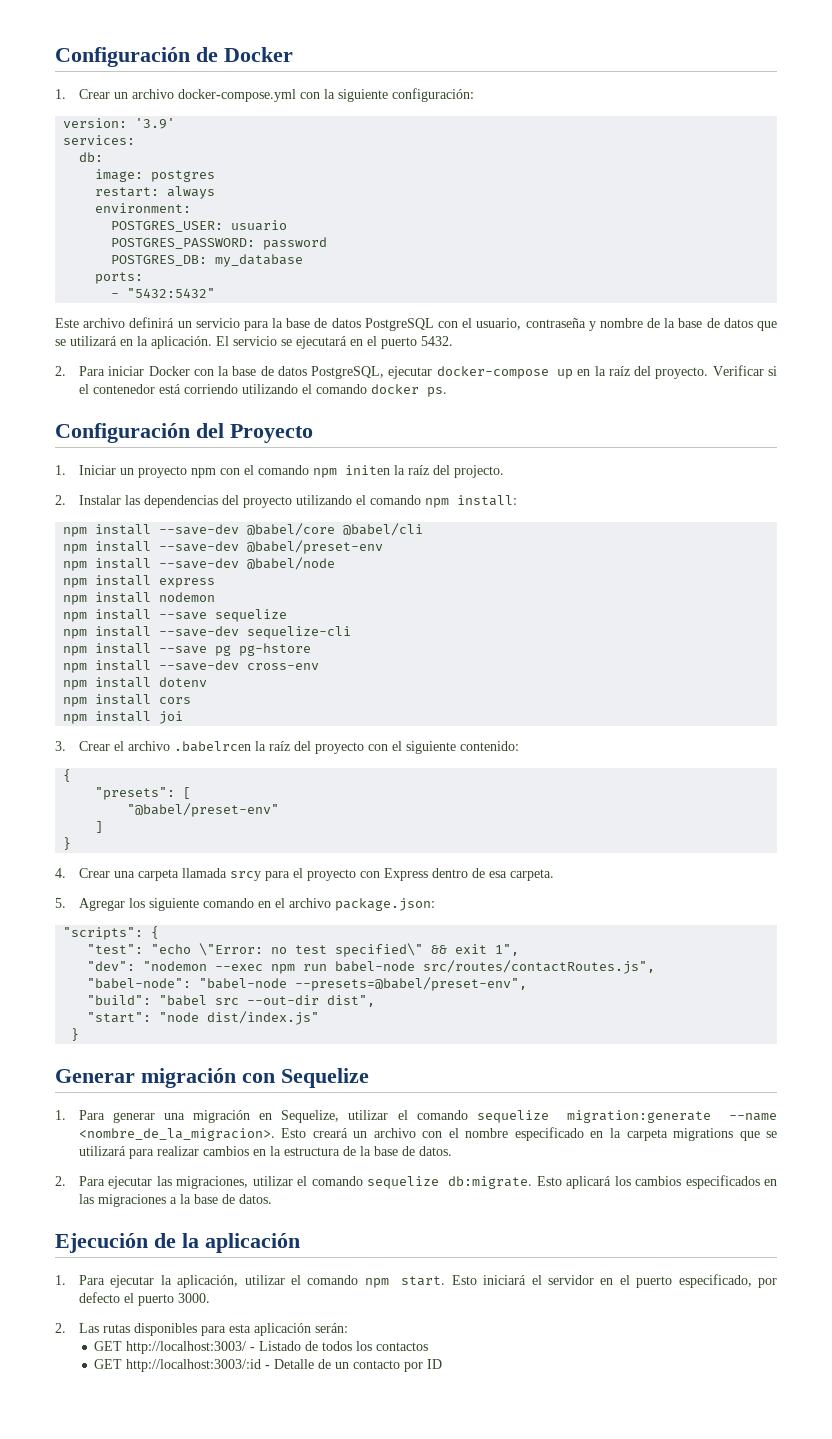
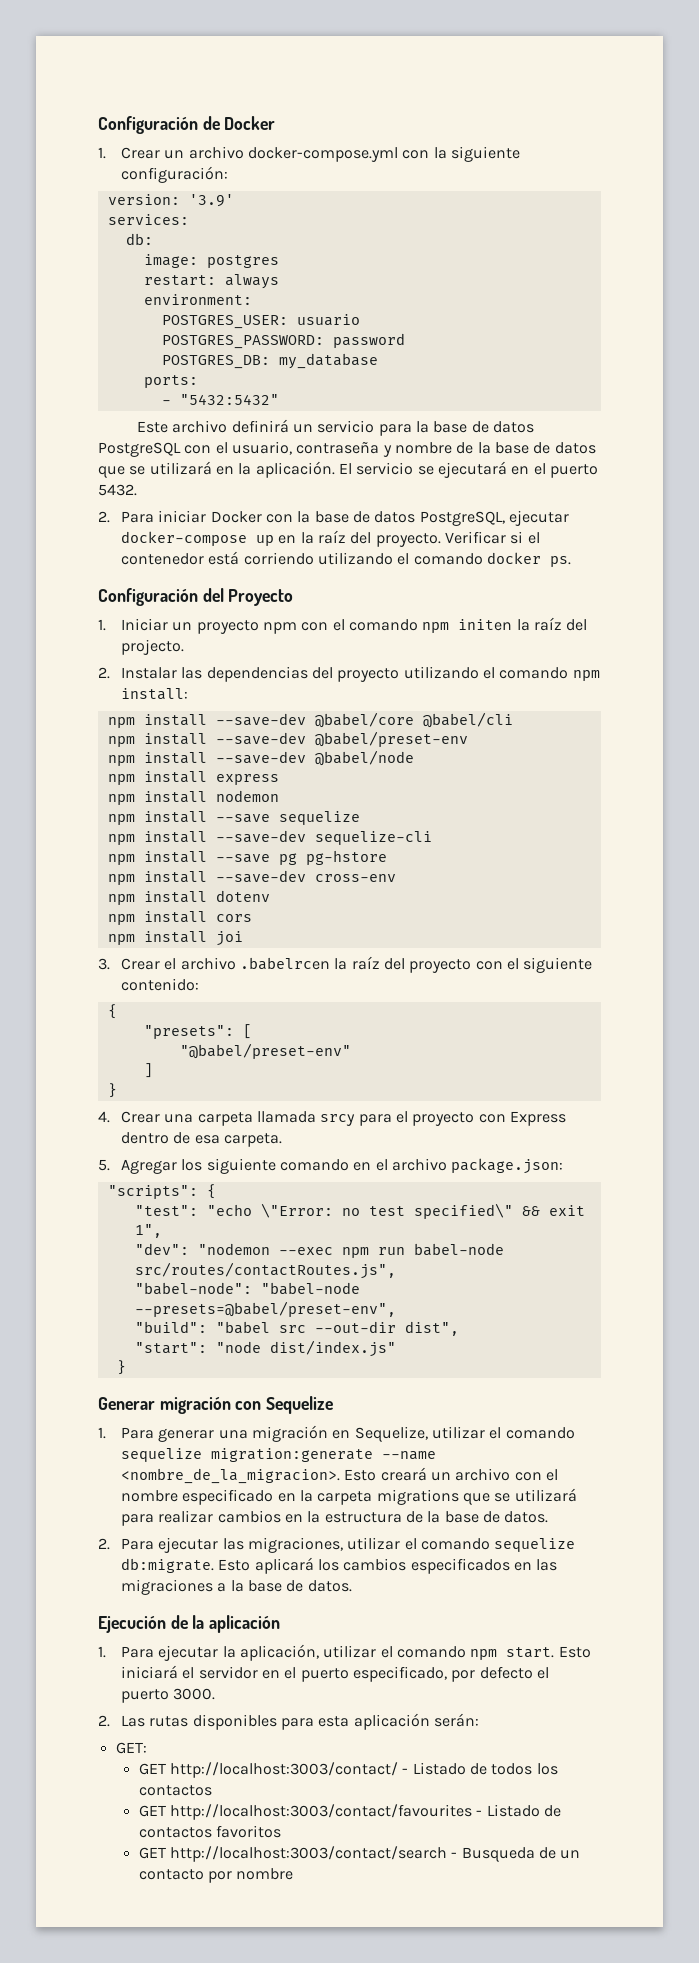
[94,1341,247,1354] // GET http://localhost:3003/ -> [115,1742,147,1754] [138,1762,398,1778] // GET: // GET http://localhost:3003/contact/
[126,1359,315,1372] http://localhost:3003/:id - Detalle -> [169,1804,561,1820] [138,1825,281,1838] [138,1846,535,1862] http://localhost:3003/contact/favourites - Listado de contactos favoritos // GET http://localhost:3003/contact/search - Busqueda
[427,1359,443,1369] ID -> [236,1868,294,1880] nombre

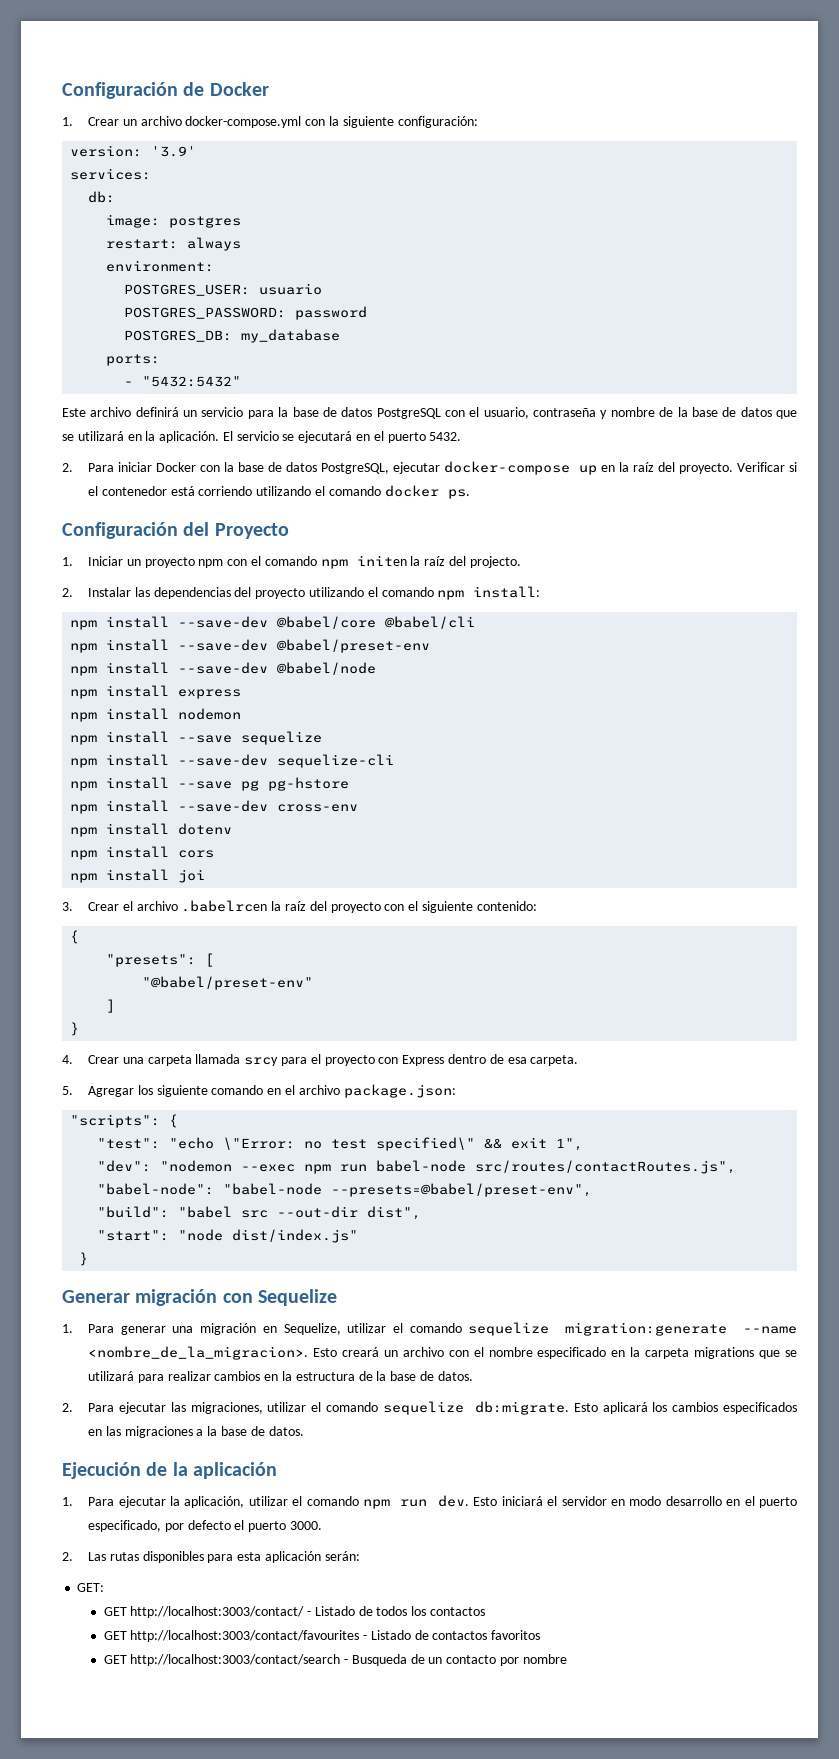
[506,1647,555,1658] start. -> [400,1495,469,1507] run dev.
(280, 1674) none -> [629,1496,741,1506] modo desarrollo en

